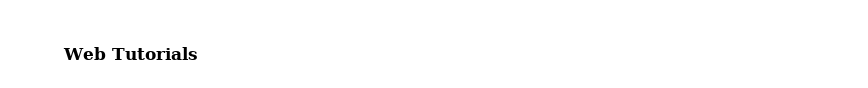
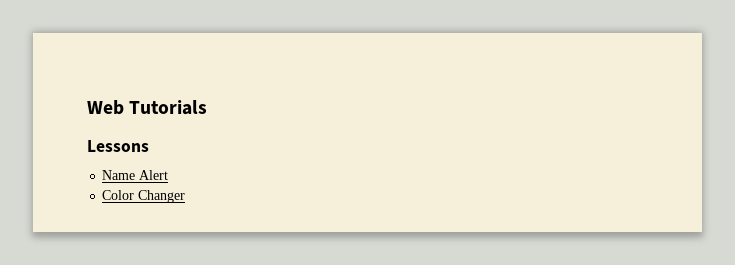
(198, 53) none -> [87,140,149,152] [102,170,169,180] [102,190,186,203] // Lessons // Name Alert // Color Changer

